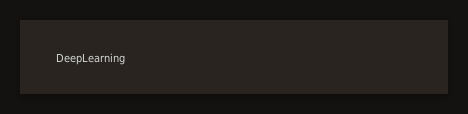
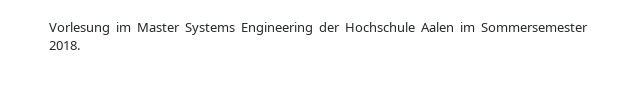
[56,53,125,65] DeepLearning -> [49,22,588,35] [49,41,80,50] Vorlesung im Master Systems Engineering der Hochschule Aalen im Sommersemester 2018.

